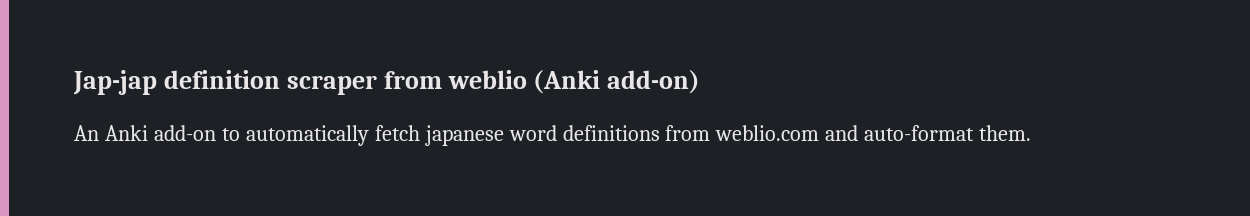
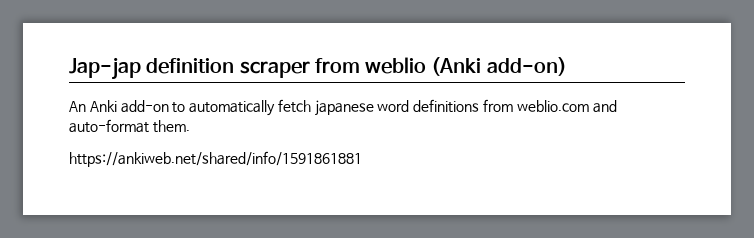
(1032, 133) none -> [69,151,362,167] // https://ankiweb.net/shared/info/1591861881

